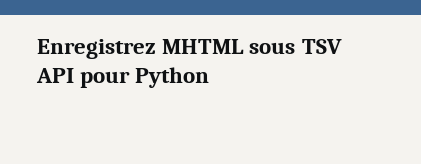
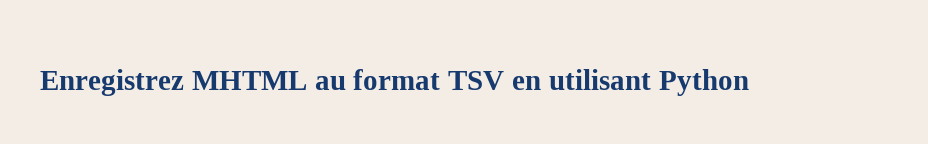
[249,39,342,54] [36,68,131,88] sous TSV API pour -> [314,69,651,90] au format TSV en utilisant

